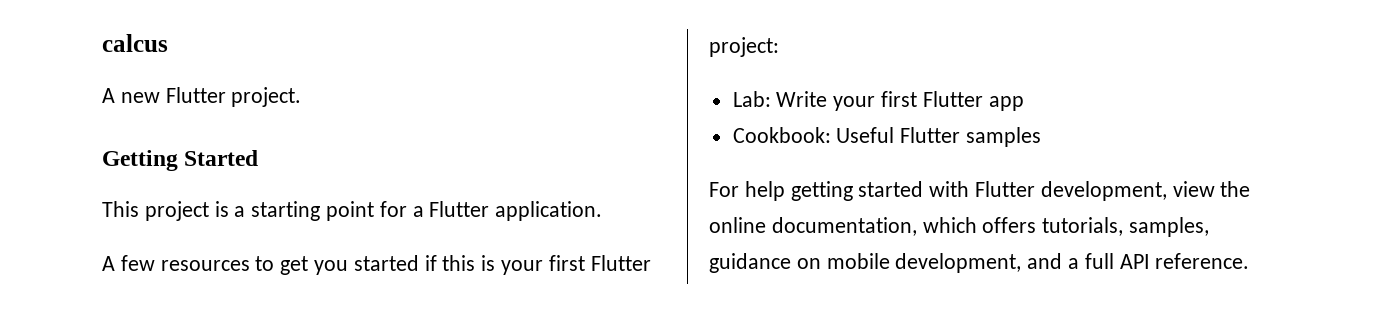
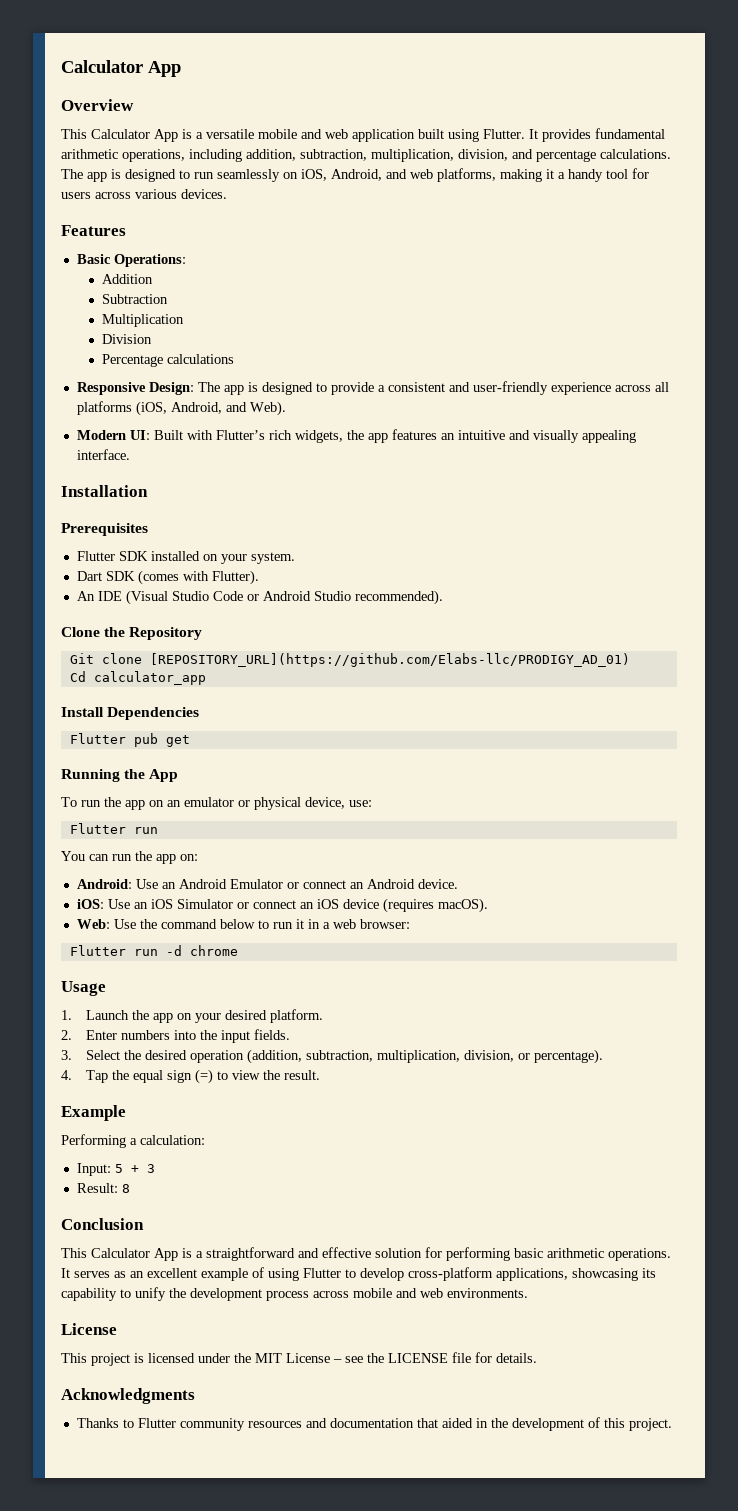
[102,34,168,52] [102,87,302,107] [102,150,259,171] [102,201,603,221] [102,255,651,275] [709,37,779,57] [732,91,1024,111] [732,127,1042,147] [709,181,1251,201] [709,217,1210,237] [709,253,1250,273] calcus // A new Flutter project. // Getting Started // This project is a starting point for a Flutter application. // A few resources to get you started if this is your first Flutter project: // Lab: Write your first Flutter app // Cookbook: Useful Flutter samples // For help getting started with Flutter development, view the online documentation, which offers tutorials, samples, guidance on mobile development, and a full API reference. -> [61,60,181,77] [61,99,134,111] [61,128,665,142] [61,149,671,162] [61,168,649,182] [61,189,227,199] [61,225,126,236] [76,254,186,267] [102,274,154,284] [102,294,169,304] [102,314,185,327] [102,334,153,344] [102,354,235,367] [76,381,669,395] [76,401,286,416] [76,429,636,443] [76,449,130,460] [61,485,148,497] [61,523,148,536] [76,551,295,564] [76,570,259,585] [76,590,443,605] [61,627,203,640] [69,653,630,667] [69,671,206,685] [61,707,200,720] [69,733,190,747] [61,769,179,782] [61,797,372,810] [69,823,158,834] [61,851,198,864] [76,879,458,889] [76,898,488,913] [76,919,410,929] [69,945,238,956] [61,981,106,996] [61,1009,324,1023] [61,1029,291,1043] [61,1049,604,1064] [61,1069,321,1084] [61,1105,126,1121] [61,1134,205,1148] [76,1163,155,1176] [76,1183,130,1193] [61,1218,144,1230] [61,1247,671,1261] [61,1267,656,1281] [61,1287,528,1301] [61,1323,117,1335] [61,1352,537,1366] [61,1388,195,1404] [76,1417,672,1431] Calculator App // Overview // This Calculator App is a versatile mobile and web application built using Flutter. It provides fundamental arithmetic operations, including addition, subtraction, multiplication, division, and percentage calculations. The app is designed to run seamlessly on iOS, Android, and web platforms, making it a handy tool for users across various devices. // Features // Basic Operations: // Addition // Subtraction // Multiplication // Division // Percentage calculations // Responsive Design: The app is designed to provide a consistent and user-friendly experience across all platforms (iOS, Android, and Web). // Modern UI: Built with Flutter’s rich widgets, the app features an intuitive and visually appealing interface. // Installation // Prerequisites // Flutter SDK installed on your system. // Dart SDK (comes with Flutter). // An IDE (Visual Studio Code or Android Studio recommended). // Clone the Repository // Git clone [REPOSITORY_URL](https://github.com/Elabs-llc/PRODIGY_AD_01) // Cd calculator_app // Install Dependencies // Flutter pub get // Running the App // To run the app on an emulator or physical device, use: // Flutter run // You can run the app on: // Android: Use an Android Emulator or connect an Android device. // iOS: Use an iOS Simulator or connect an iOS device (requires macOS). // Web: Use the command below to run it in a web browser: // Flutter run -d chrome // Usage // 1. Launch the app on your desired platform. // 2. Enter numbers into the input fields. // 3. Select the desired operation (addition, subtraction, multiplication, division, or percentage). // 4. Tap the equal sign (=) to view the result. // Example // Performing a calculation: // Input: 5 + 3 // Result: 8 // Conclusion // This Calculator App is a straightforward and effective solution for performing basic arithmetic operations. It serves as an excellent example of using Flutter to develop cross-platform applications, showcasing its capability to unify the development process across mobile and web environments. // License // This project is licensed under the MIT License – see the LICENSE file for details. // Acknowledgments // Thanks to Flutter community resources and documentation that aided in the development of this project.

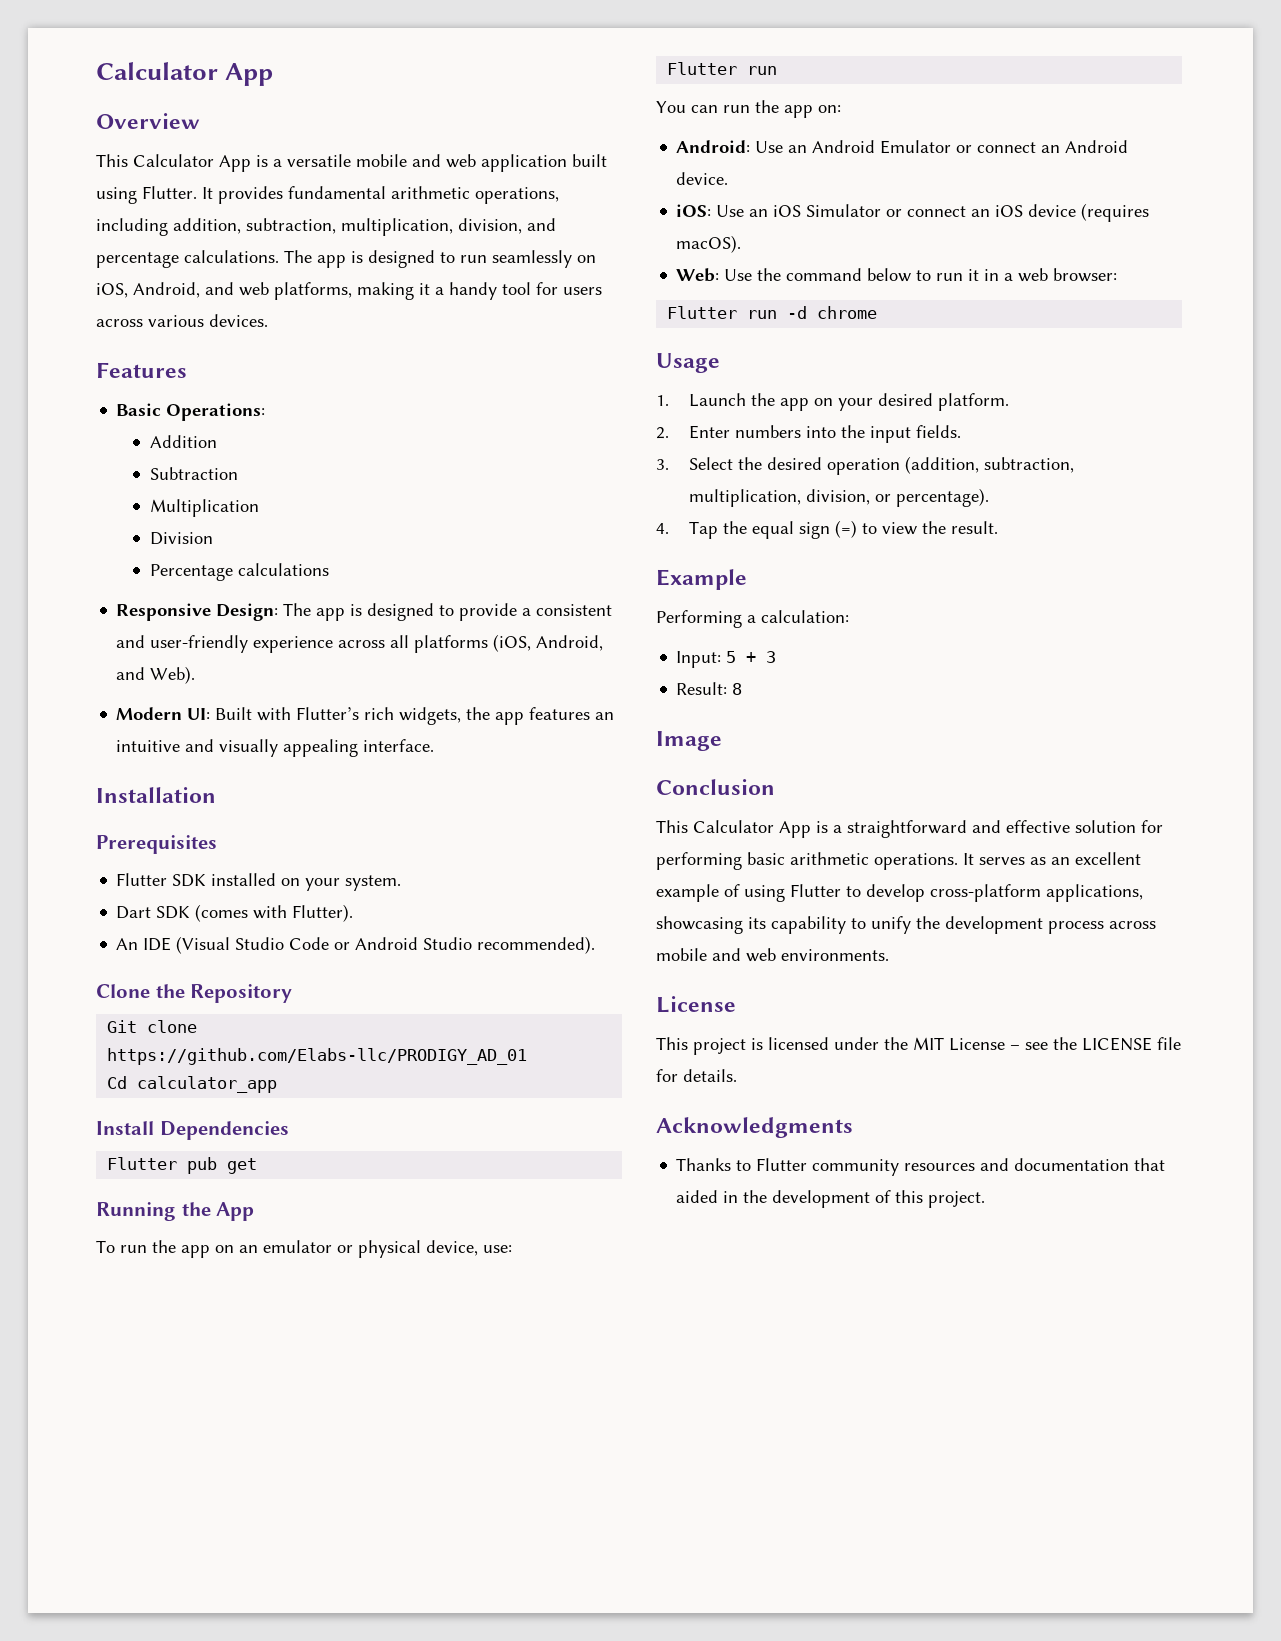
[149,653,630,667] [REPOSITORY_URL](https://github.com/Elabs-llc/PRODIGY_AD_01) -> [107,1048,528,1065] https://github.com/Elabs-llc/PRODIGY_AD_01
(130, 1188) none -> [656,731,722,751] // Image

